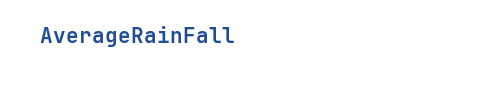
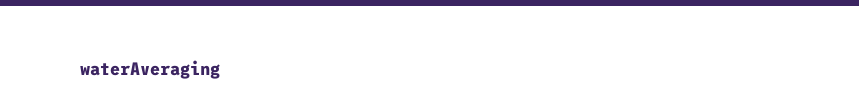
[40,26,235,47] AverageRainFall -> [80,60,220,79] waterAveraging

